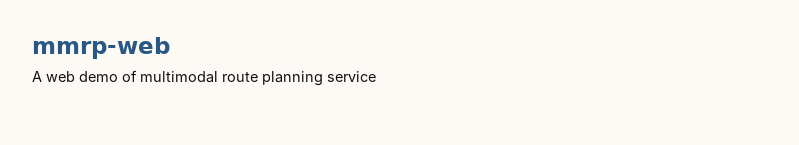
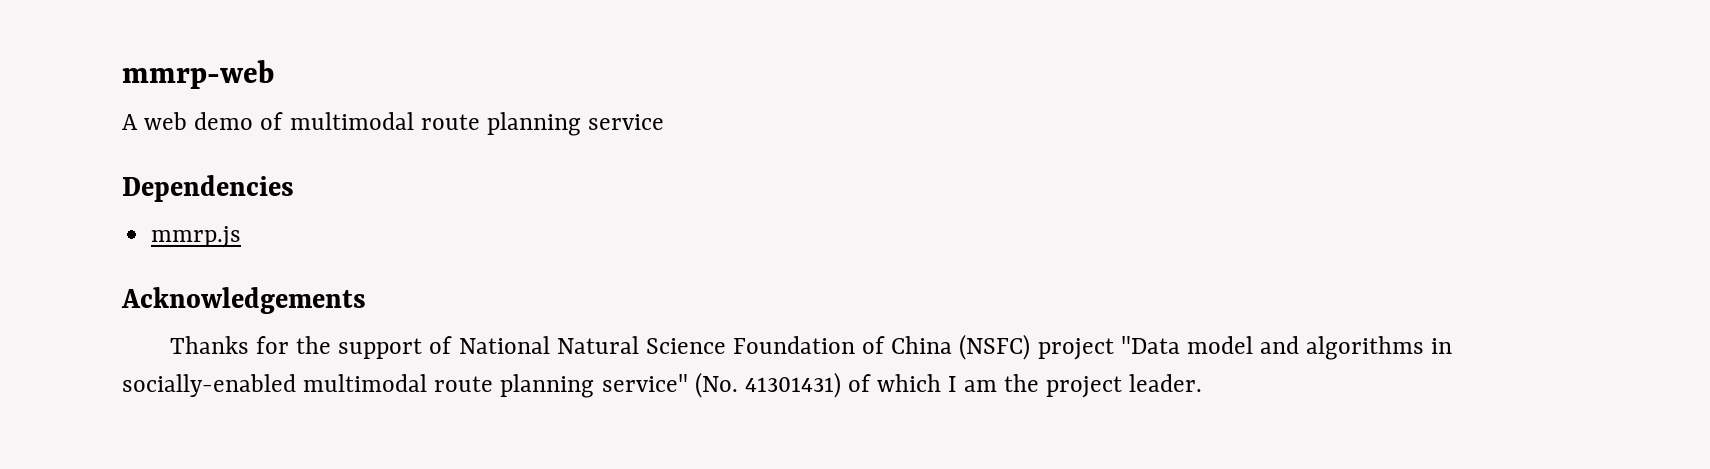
(376, 76) none -> [122,175,294,202] [151,226,242,248] [121,287,366,314] [169,334,1453,360] [122,372,1203,398] // Dependencies // mmrp.js // Acknowledgements // Thanks for the support of National Natural Science Foundation of China (NSFC) project "Data model and algorithms in socially-enabled multimodal route planning service" (No. 41301431) of which I am the project leader.

